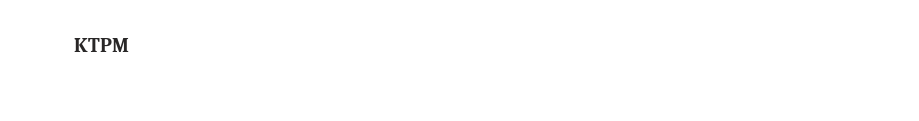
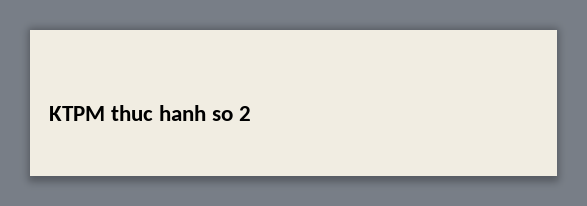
(129, 45) none -> [111,105,252,121] thuc hanh so 2

